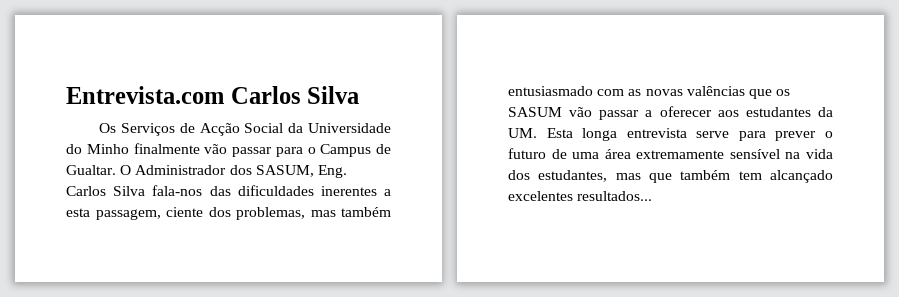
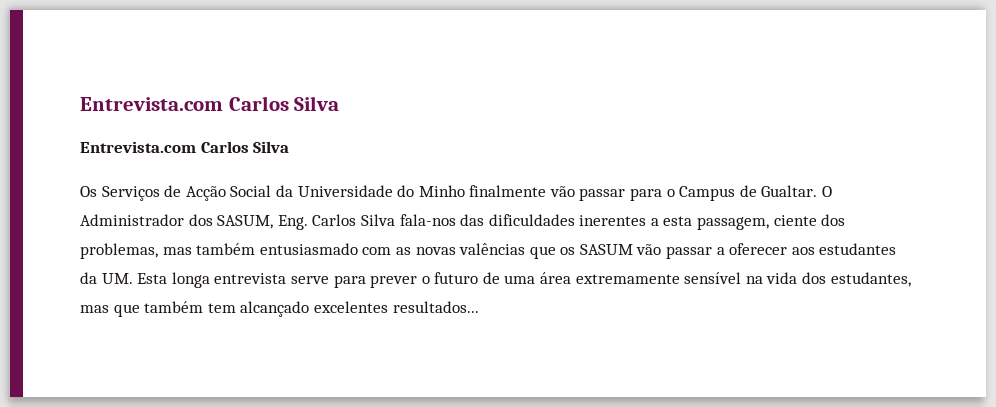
[66,86,360,104] Entrevista.com Carlos Silva -> [80,96,340,111] [80,141,290,153] Entrevista.com Carlos Silva // Entrevista.com Carlos Silva

